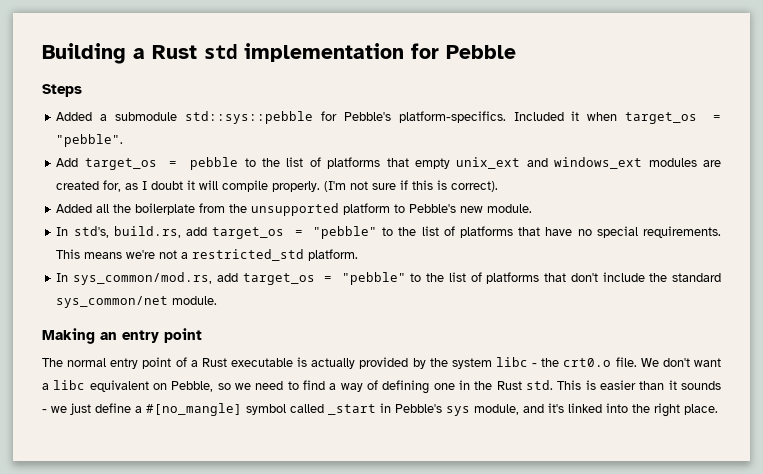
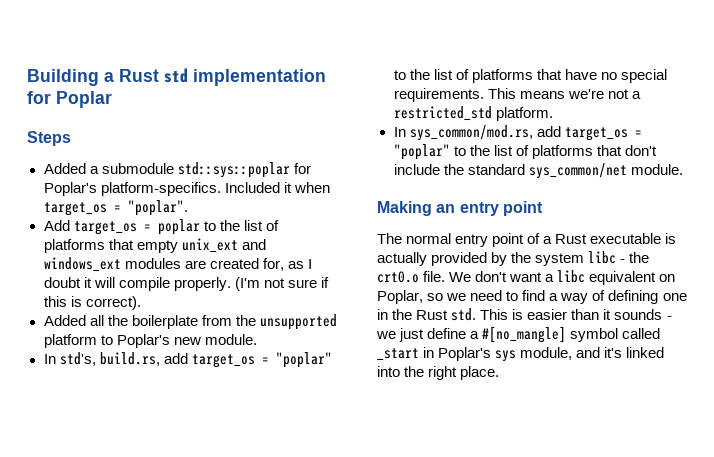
[446,45,516,59] Pebble -> [56,91,112,108] Poplar
[184,111,391,124] std::sys::pebble for Pebble's -> [177,162,311,178] [43,182,97,196] std::sys::poplar for Poplar's
[56,134,124,147] "pebble". -> [127,200,188,216] "poplar".
[190,157,239,170] pebble -> [157,219,200,235] poplar
[409,204,457,213] Pebble's -> [116,334,170,348] Poplar's
[312,226,377,239] "pebble" -> [275,352,332,368] "poplar"
[341,272,406,285] "pebble" -> [393,144,450,160] "poplar"
[171,381,214,392] Pebble, -> [377,290,423,304] Poplar,
[395,404,442,413] Pebble's -> [438,347,492,361] Poplar's

